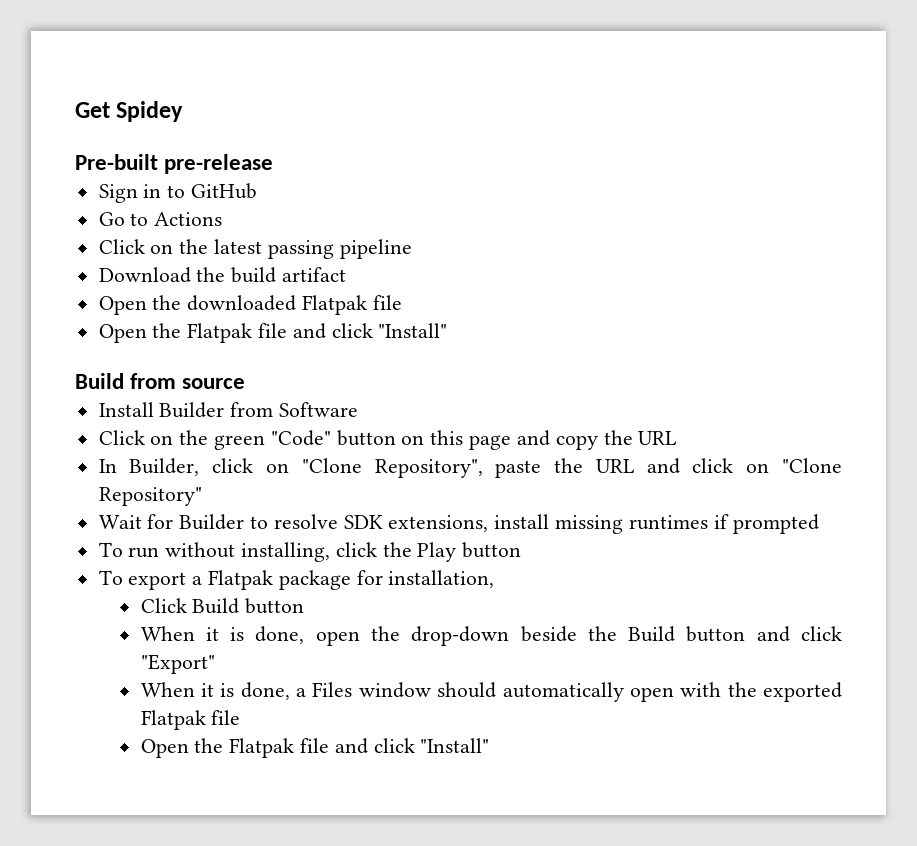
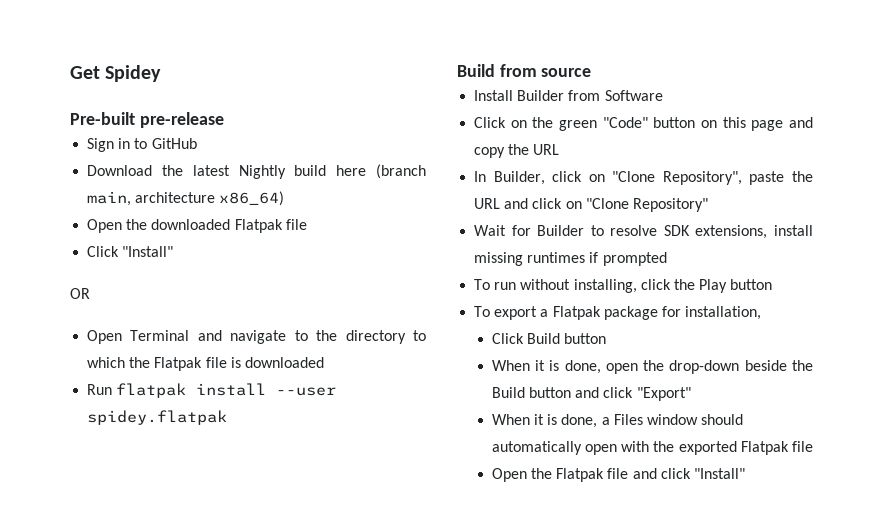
[98,212,223,226] [98,239,412,259] [98,267,347,283] Go to Actions // Click on the latest passing pipeline // Download the build artifact -> [87,164,426,179] [87,191,285,206] Download the latest Nightly build here (branch main, architecture x86_64)
[98,323,448,343] Open the Flatpak file and click "Install" -> [87,246,174,257] [70,288,90,299] [87,330,426,344] [87,357,324,371] [87,383,337,398] [87,410,228,425] Click "Install" // OR // Open Terminal and navigate to the directory to which the Flatpak file is downloaded // Run flatpak install --user spidey.flatpak

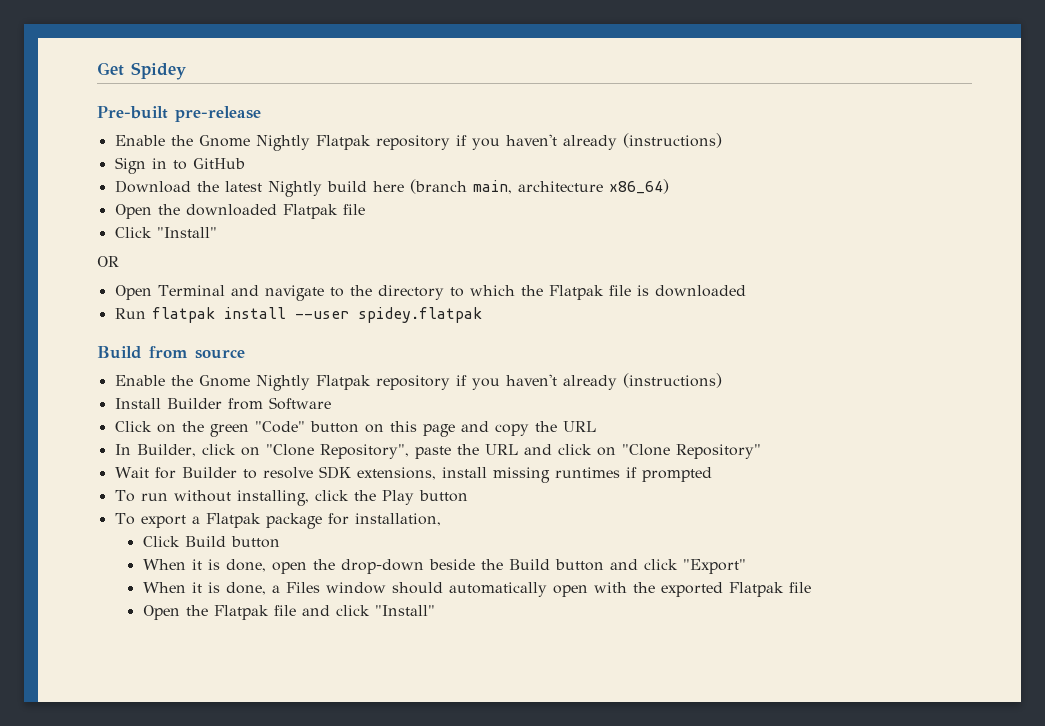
(224, 120) none -> [114,133,722,151] // Enable the Gnome Nightly Flatpak repository if you haven't already (instructions)
(592, 72) none -> [114,373,722,391] // Enable the Gnome Nightly Flatpak repository if you haven't already (instructions)

